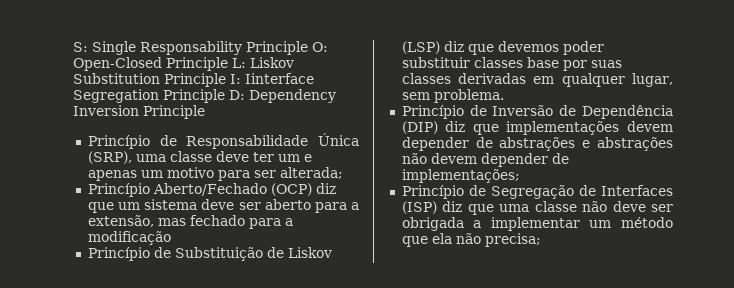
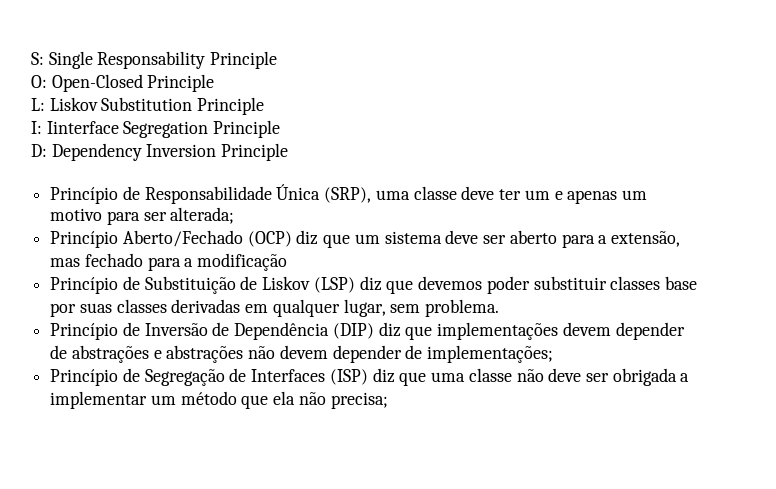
(308, 48) none -> (278, 60) //
(228, 64) none -> (215, 83) //
(226, 80) none -> (265, 106) //
(225, 96) none -> (281, 129) //

